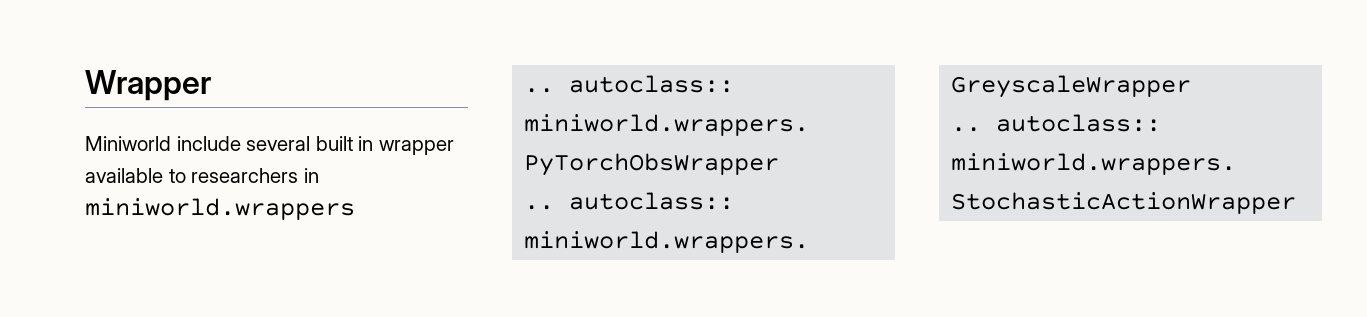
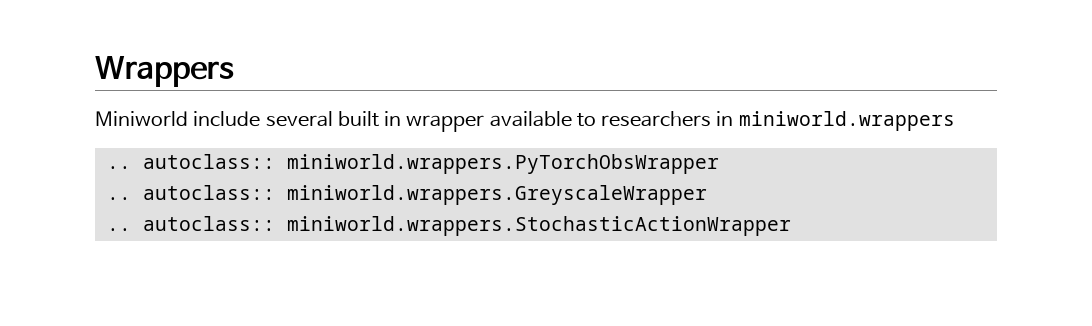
[85,70,211,101] Wrapper -> [95,56,234,87] Wrappers

